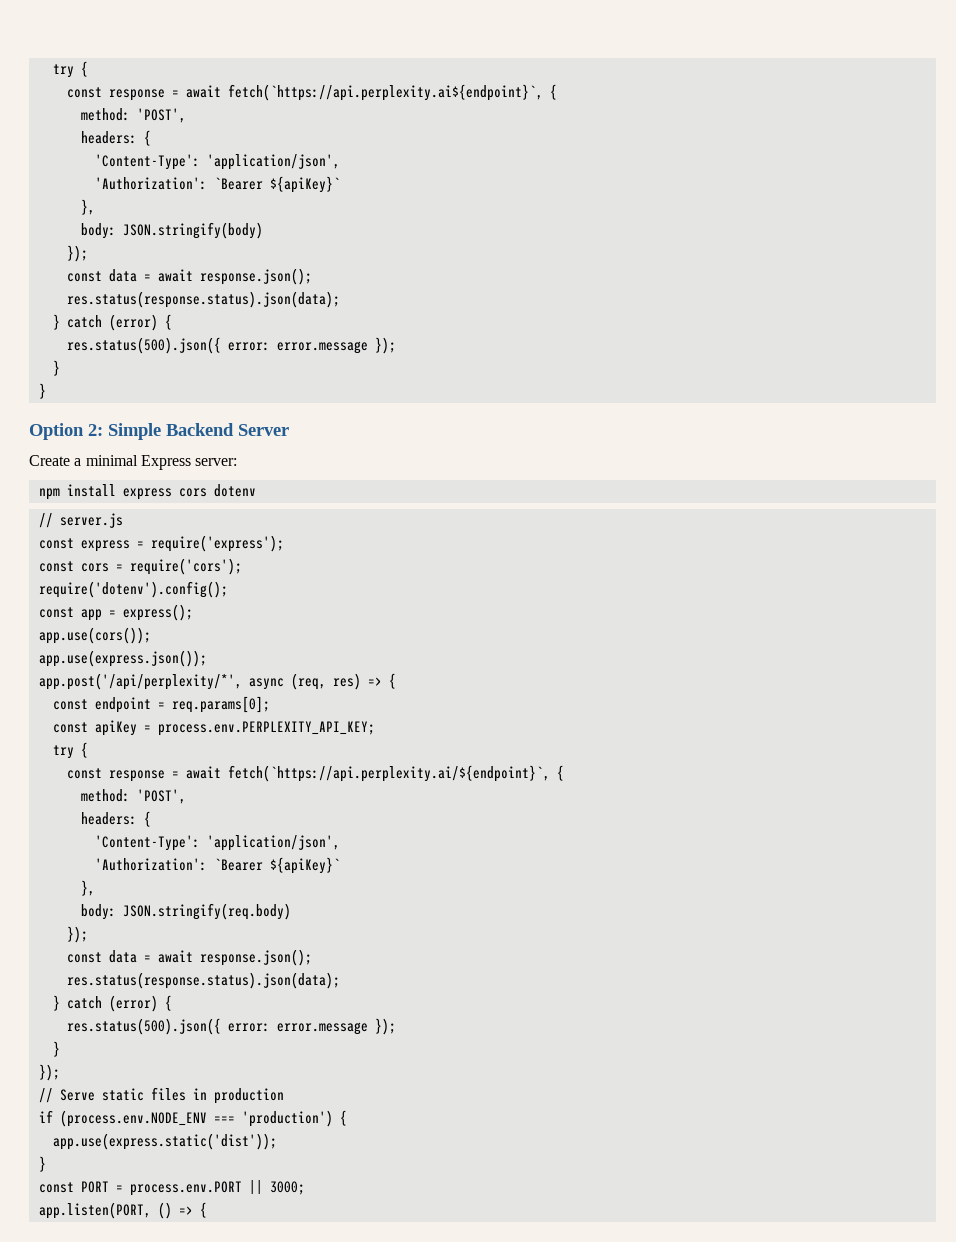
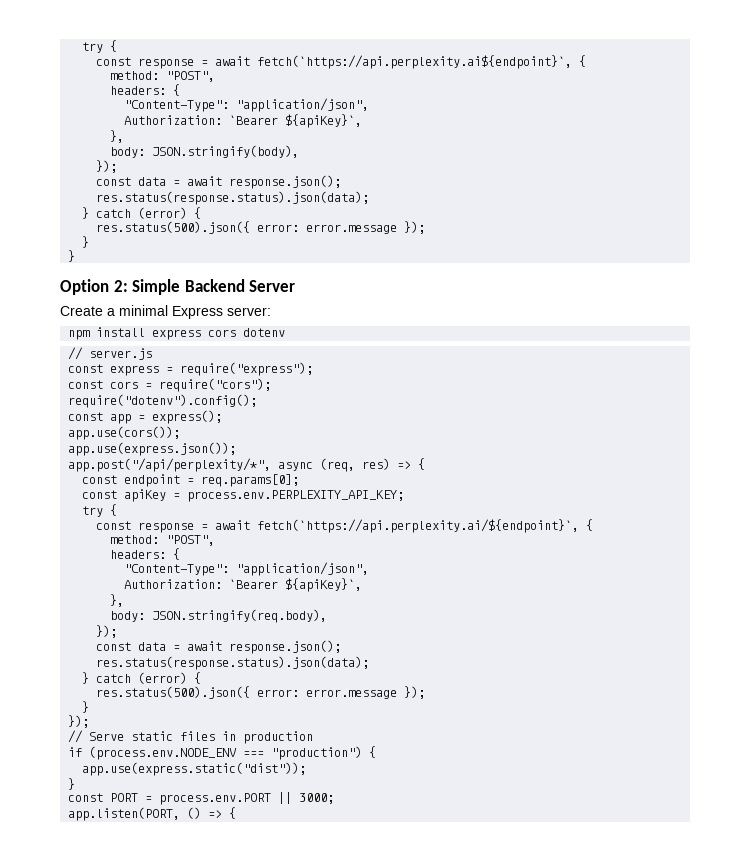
[136,108,186,123] [80,130,151,146] [94,154,340,170] [94,176,340,193] [80,199,95,215] [80,222,263,239] 'POST', // headers: { // 'Content-Type': 'application/json', // 'Authorization': `Bearer ${apiKey}` // }, // body: JSON.stringify(body) -> [166,71,216,82] [110,84,181,96] [124,98,370,112] [124,114,363,128] [110,130,125,143] [110,145,300,158] "POST", // headers: { // "Content-Type": "application/json", // Authorization: `Bearer ${apiKey}`, // }, // body: JSON.stringify(body),
[150,535,284,552] require('express'); -> [180,362,314,376] require("express");
[129,558,242,575] [38,581,228,598] require('cors'); // require('dotenv').config(); -> [159,378,272,392] [68,394,258,408] require("cors"); // require("dotenv").config();
[38,673,242,690] app.post('/api/perplexity/*', -> [68,458,272,472] app.post("/api/perplexity/*",
[136,789,186,804] [80,811,151,827] [94,835,340,851] [94,857,340,874] [80,880,95,896] [80,903,291,920] 'POST', // headers: { // 'Content-Type': 'application/json', // 'Authorization': `Bearer ${apiKey}` // }, // body: JSON.stringify(req.body) -> [166,535,216,546] [110,548,181,560] [124,562,370,576] [124,578,363,592] [110,594,125,607] [110,609,328,623] "POST", // headers: { // "Content-Type": "application/json", // Authorization: `Bearer ${apiKey}`, // }, // body: JSON.stringify(req.body),
[241,1110,347,1127] [52,1133,277,1150] 'production') { // app.use(express.static('dist')); -> [271,746,377,760] [82,762,307,776] "production") { // app.use(express.static("dist"));

